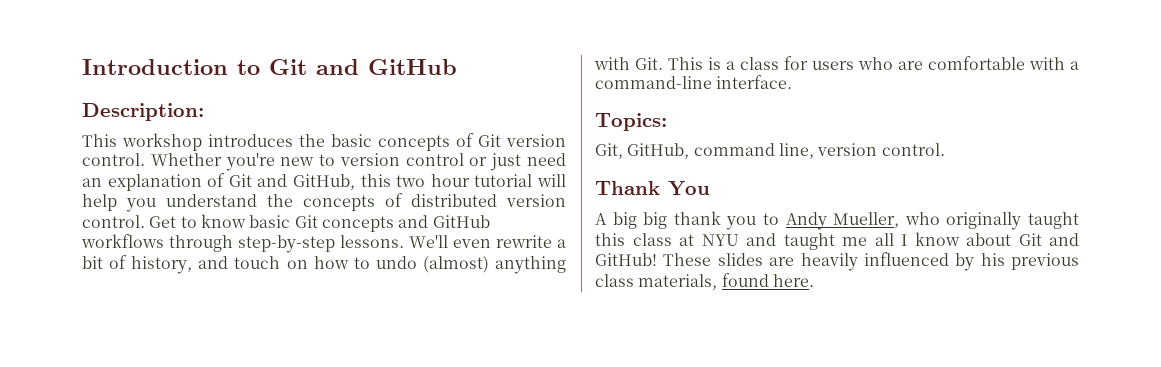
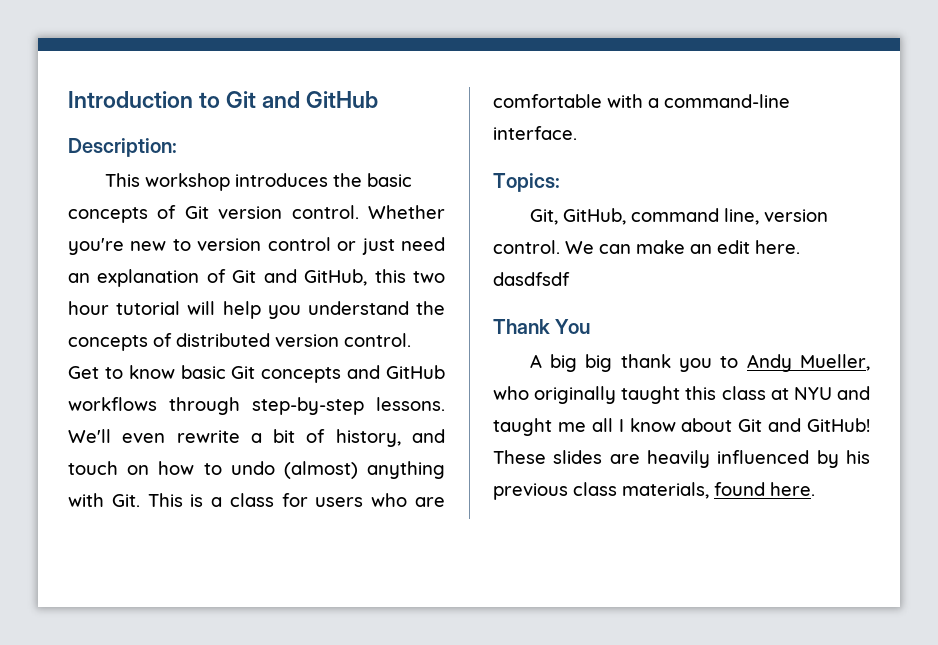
(945, 149) none -> [565,240,800,254] [493,272,570,286] We can make an edit here. dasdfsdf

